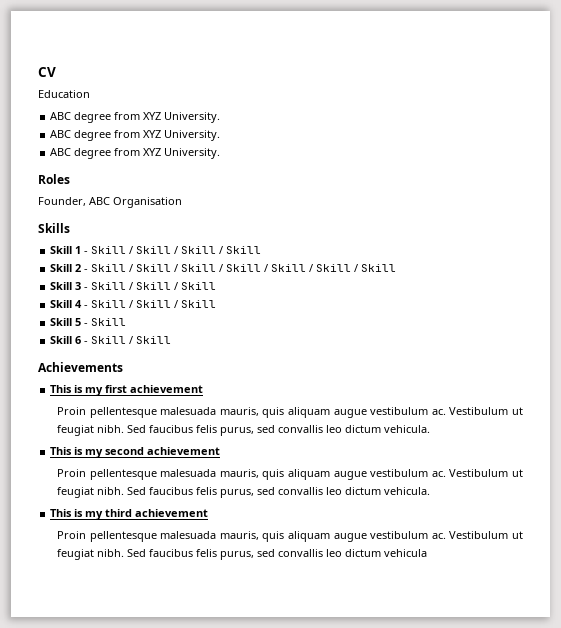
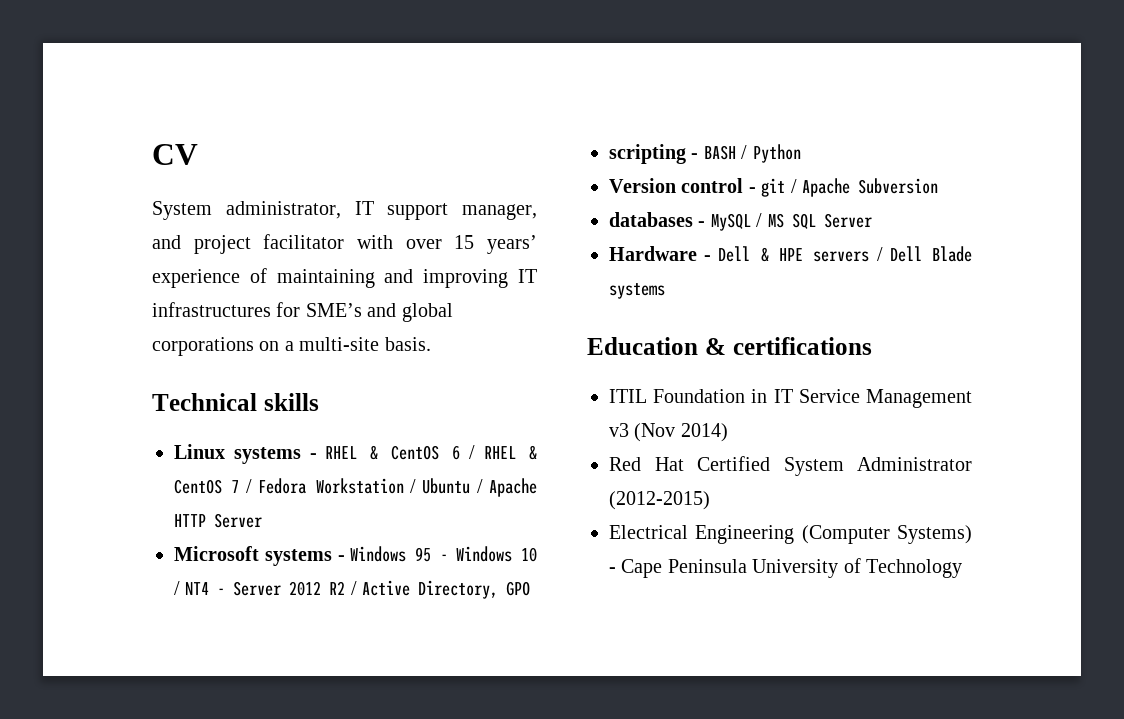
[38,90,90,98] [50,112,221,123] [50,130,221,141] [50,148,221,159] [38,174,70,184] [38,197,182,208] [38,223,70,233] [50,246,262,254] [50,264,397,272] [50,282,217,290] [50,300,217,308] [50,318,127,326] [50,336,172,344] [38,362,123,372] [50,385,204,396] [56,407,524,418] [56,425,430,436] [50,447,221,458] [56,469,524,480] [56,487,430,498] [50,509,209,520] [56,531,524,542] [56,549,427,560] Education // ABC degree from XYZ University. // ABC degree from XYZ University. // ABC degree from XYZ University. // Roles // Founder, ABC Organisation // Skills // Skill 1 - Skill / Skill / Skill / Skill // Skill 2 - Skill / Skill / Skill / Skill / Skill / Skill / Skill // Skill 3 - Skill / Skill / Skill // Skill 4 - Skill / Skill / Skill // Skill 5 - Skill // Skill 6 - Skill / Skill // Achievements // This is my first achievement // Proin pellentesque malesuada mauris, quis aliquam augue vestibulum ac. Vestibulum ut feugiat nibh. Sed faucibus felis purus, sed convallis leo dictum vehicula. // This is my second achievement // Proin pellentesque malesuada mauris, quis aliquam augue vestibulum ac. Vestibulum ut feugiat nibh. Sed faucibus felis purus, sed convallis leo dictum vehicula. // This is my third achievement // Proin pellentesque malesuada mauris, quis aliquam augue vestibulum ac. Vestibulum ut feugiat nibh. Sed faucibus felis purus, sed convallis leo dictum vehicula -> [152,201,537,220] [152,234,537,254] [152,268,537,288] [152,302,453,322] [152,337,431,356] [152,393,319,411] [174,444,537,464] [174,478,537,497] [174,513,262,528] [174,546,538,566] [174,580,531,599] [609,144,801,164] [609,178,938,197] [609,212,872,231] [609,246,972,262] [609,283,665,299] [587,337,872,355] [609,389,972,408] [609,423,728,442] [609,456,972,476] [609,491,710,510] [609,525,972,544] [609,558,962,578] System administrator, IT support manager, and project facilitator with over 15 years’ experience of maintaining and improving IT infrastructures for SME’s and global corporations on a multi-site basis. // Technical skills // Linux systems - RHEL & CentOS 6 / RHEL & CentOS 7 / Fedora Workstation / Ubuntu / Apache HTTP Server // Microsoft systems - Windows 95 - Windows 10 / NT4 - Server 2012 R2 / Active Directory, GPO // scripting - BASH / Python // Version control - git / Apache Subversion // databases - MySQL / MS SQL Server // Hardware - Dell & HPE servers / Dell Blade systems // Education & certifications // ITIL Foundation in IT Service Management v3 (Nov 2014) // Red Hat Certified System Administrator (2012-2015) // Electrical Engineering (Computer Systems) - Cape Peninsula University of Technology

